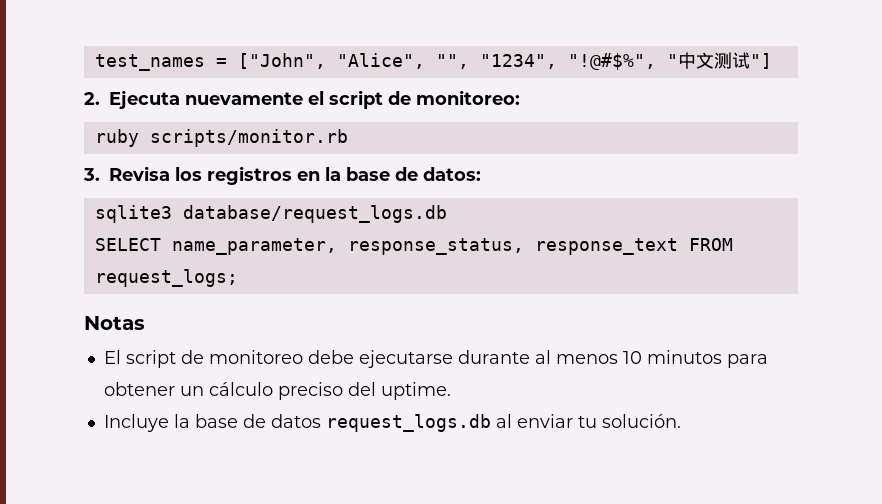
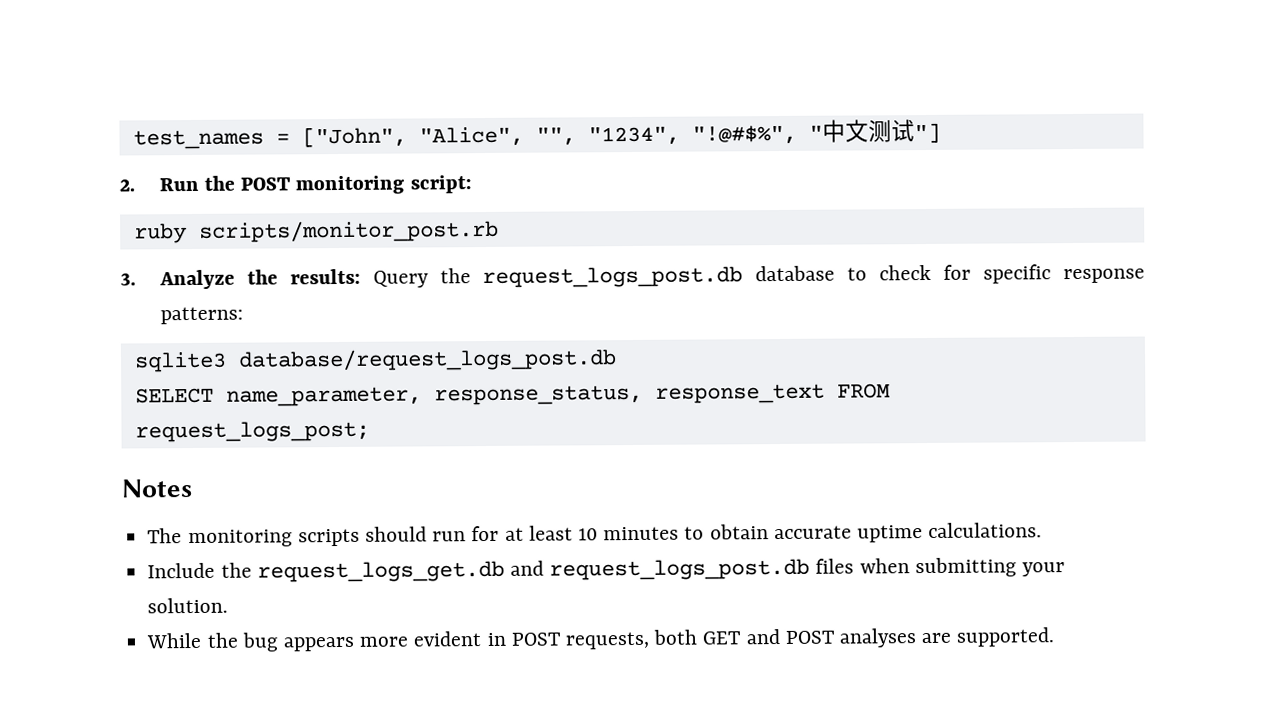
[109,90,520,109] Ejecuta nuevamente el script de monitoreo: -> [158,175,472,195] Run the POST monitoring script:
[149,129,348,147] scripts/monitor.rb -> [198,219,499,243] scripts/monitor_post.rb
[109,166,481,185] Revisa los registros en la base de datos: -> [158,264,1145,290] [159,306,243,325] Analyze the results: Query the request_logs_post.db database to check for specific response patterns:
[182,205,447,223] database/request_logs.db -> [237,348,617,372] database/request_logs_post.db
[94,269,238,287] [84,316,145,330] [103,350,768,368] [103,382,451,400] [103,414,681,432] request_logs; // Notas // El script de monitoreo debe ejecutarse durante al menos 10 minutos para obtener un cálculo preciso del uptime. // Incluye la base de datos request_logs.db al enviar tu solución. -> [134,420,370,443] [121,479,192,498] [147,522,1043,548] [147,557,1065,583] [147,597,229,614] [146,627,1055,652] request_logs_post; // Notes // The monitoring scripts should run for at least 10 minutes to obtain accurate uptime calculations. // Include the request_logs_get.db and request_logs_post.db files when submitting your solution. // While the bug appears more evident in POST requests, both GET and POST analyses are supported.

